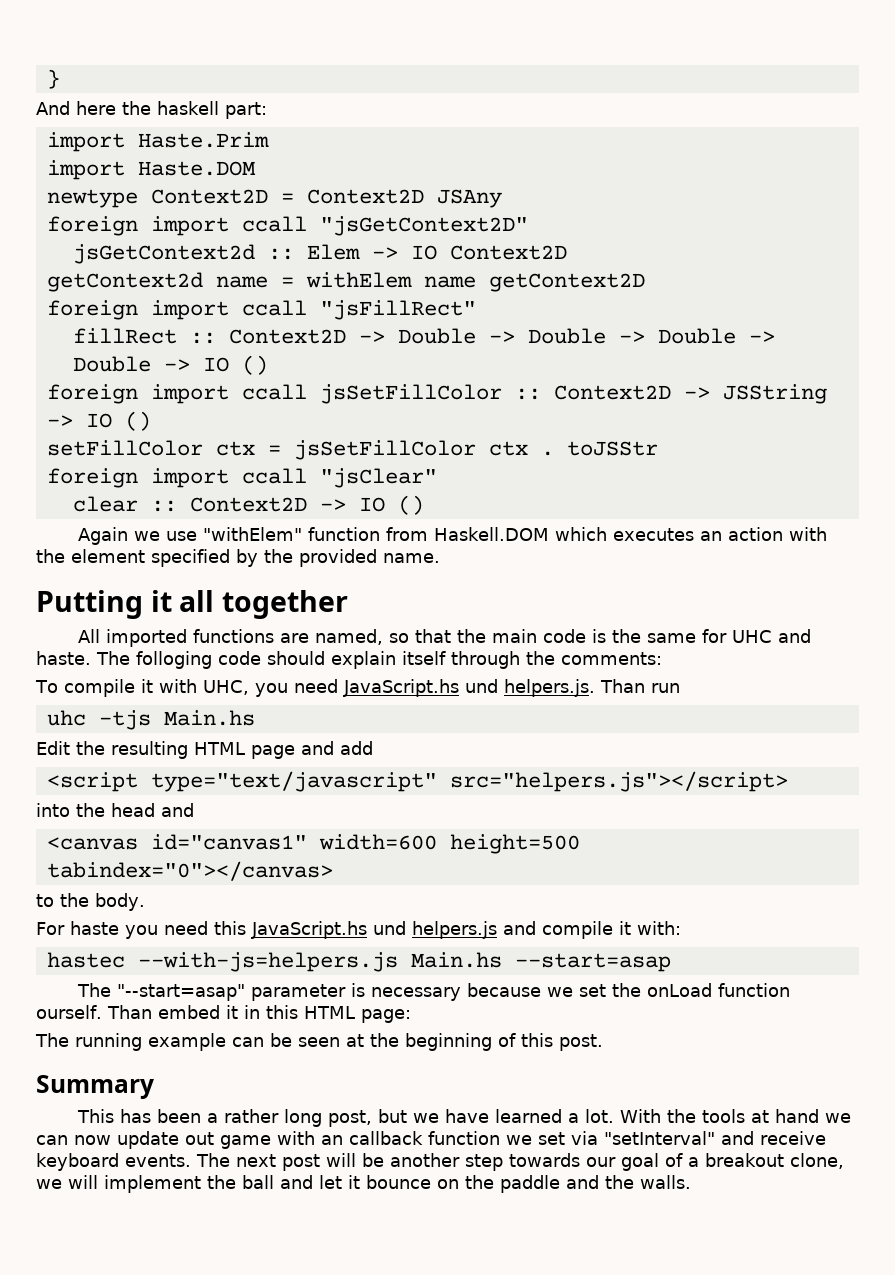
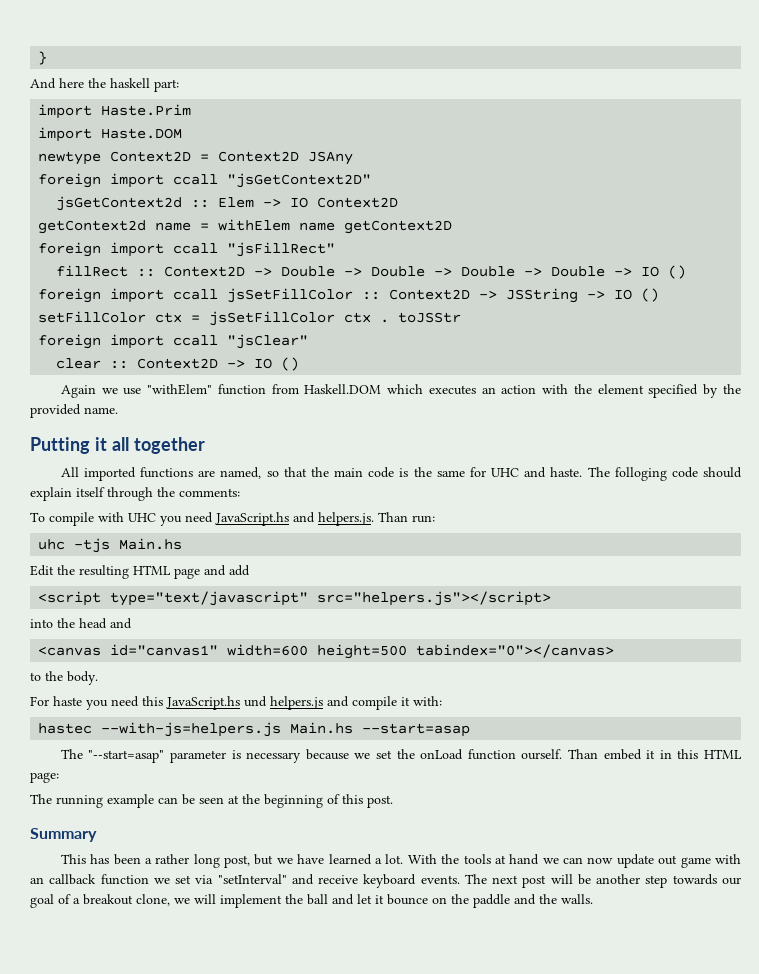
[140,679,249,695] it with UHC, -> [98,512,156,522] with UHC
[464,679,498,693] und -> [293,512,315,523] and
[650,683,680,693] run -> [412,515,435,523] run:

